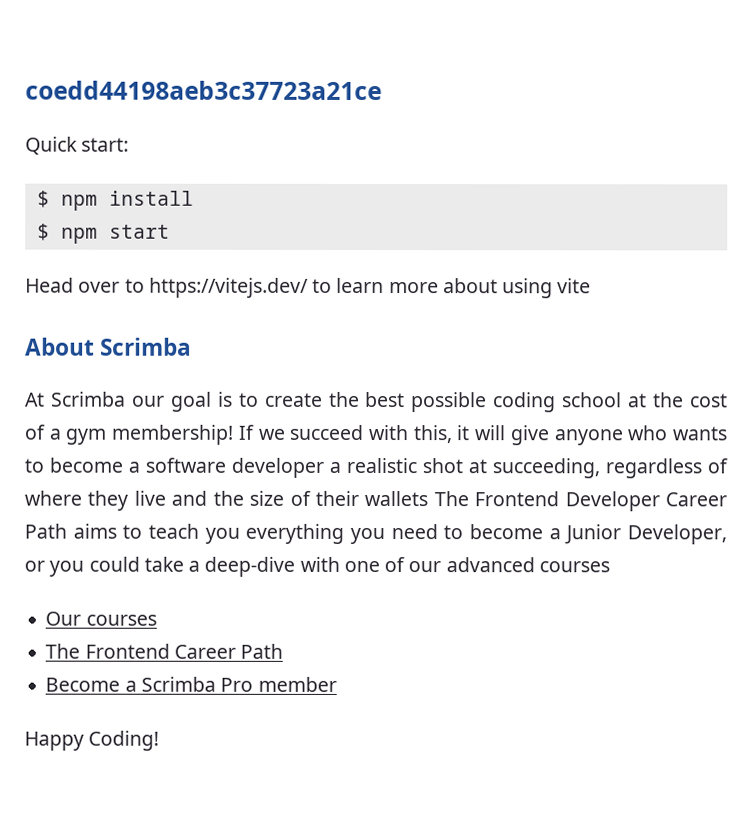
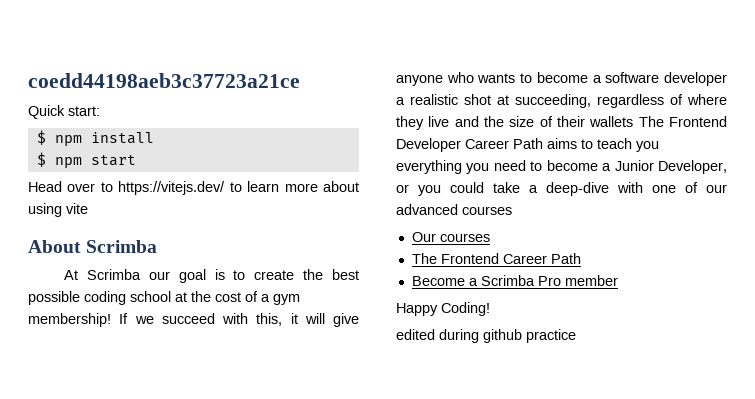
(160, 740) none -> [396,329,576,343] // edited during github practice

